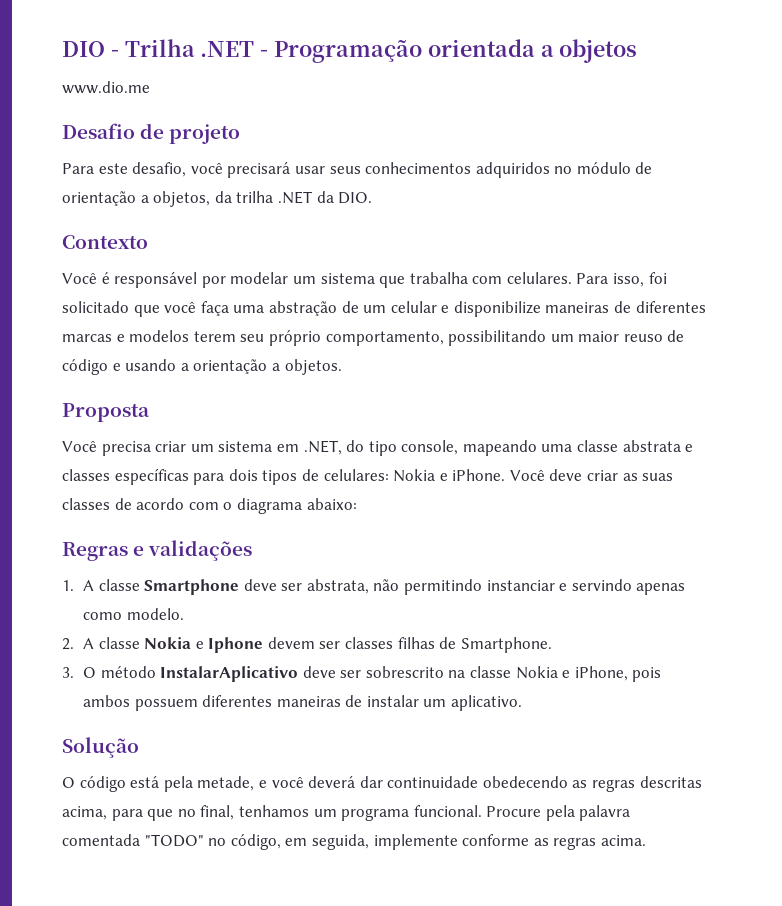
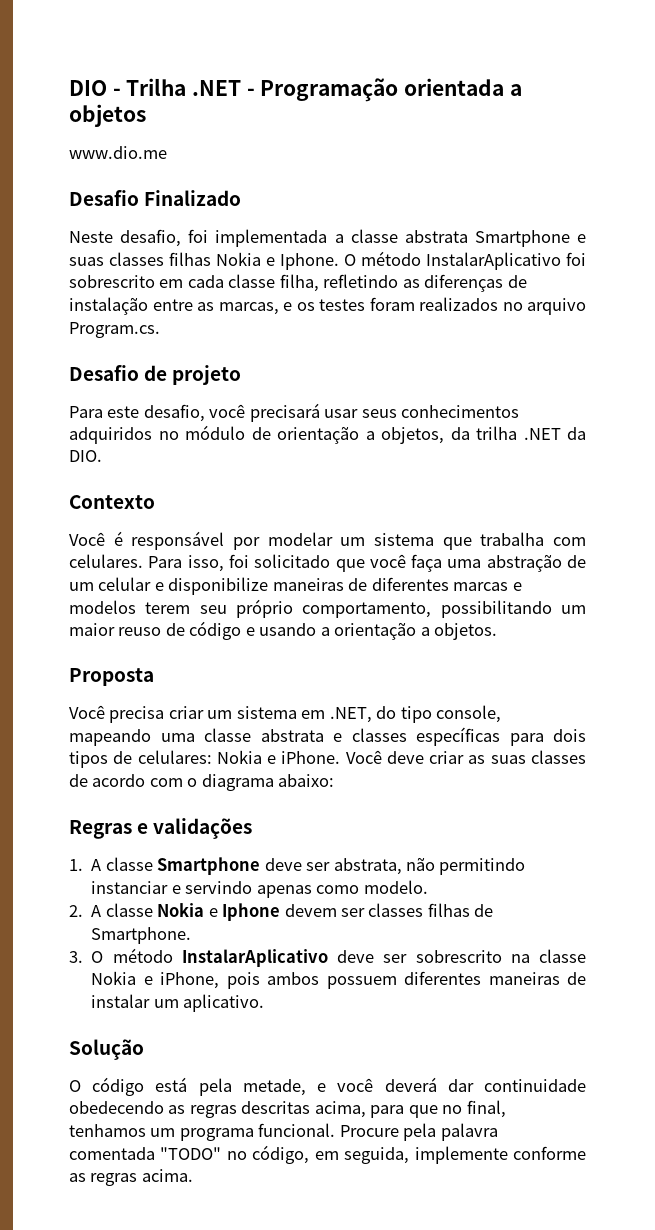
(150, 87) none -> [69,190,242,206] [69,229,586,247] [69,251,586,270] [69,274,527,292] [69,297,586,315] [69,322,160,338] // Desafio Finalizado // Neste desafio, foi implementada a classe abstrata Smartphone e suas classes filhas Nokia e Iphone. O método InstalarAplicativo foi sobrescrito em cada classe filha, refletindo as diferenças de instalação entre as marcas, e os testes foram realizados no arquivo Program.cs.

